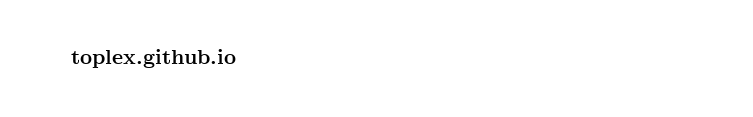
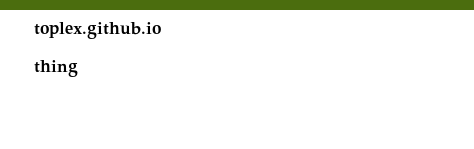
(236, 58) none -> [34,60,78,77] // thing

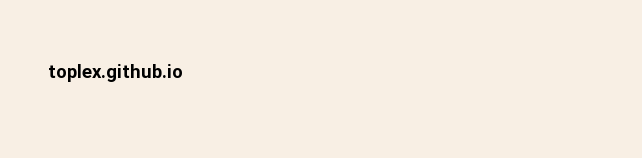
[34,60,78,77] // thing -> (183, 73) none

